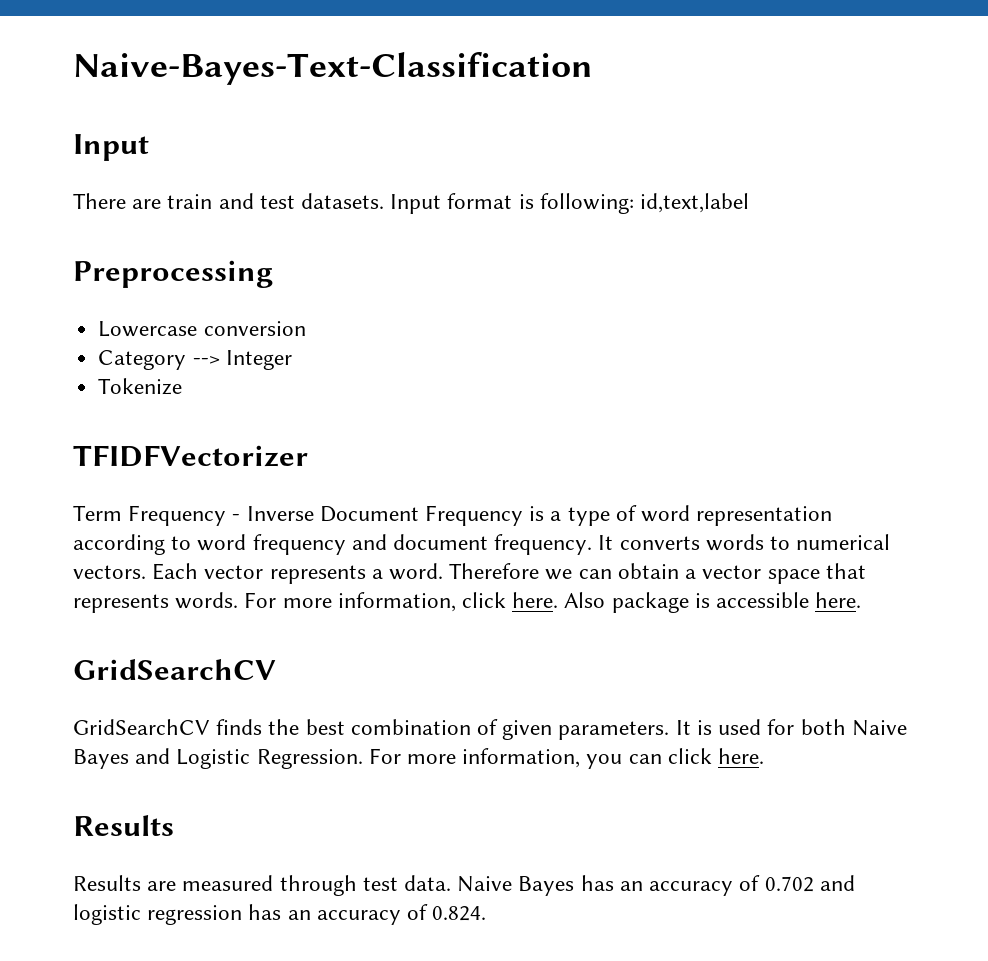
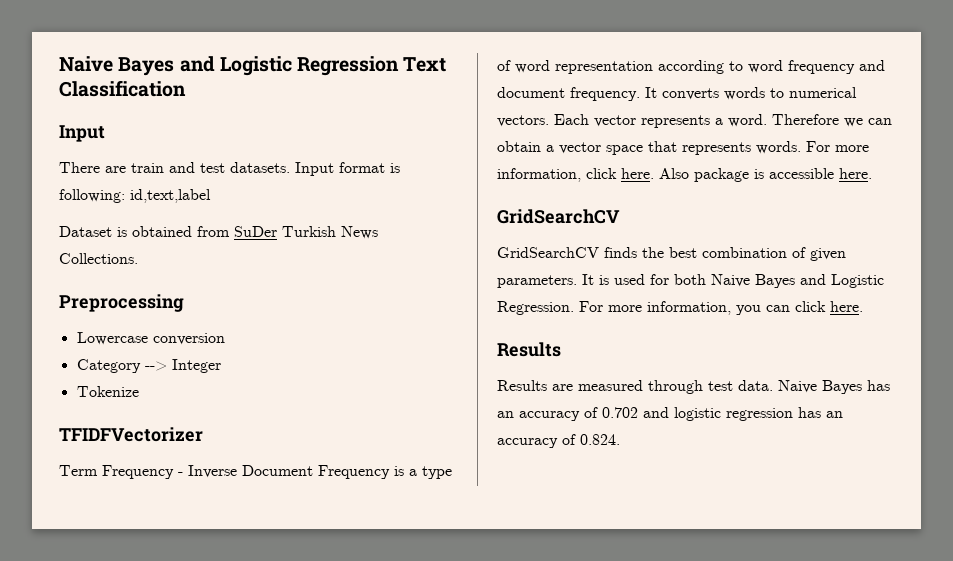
[73,52,593,85] Naive-Bayes-Text-Classification -> [59,56,447,76] [59,80,186,97] Naive Bayes and Logistic Regression Text Classification
(750, 203) none -> [59,226,378,239] [59,253,138,264] // Dataset is obtained from SuDer Turkish News Collections.

